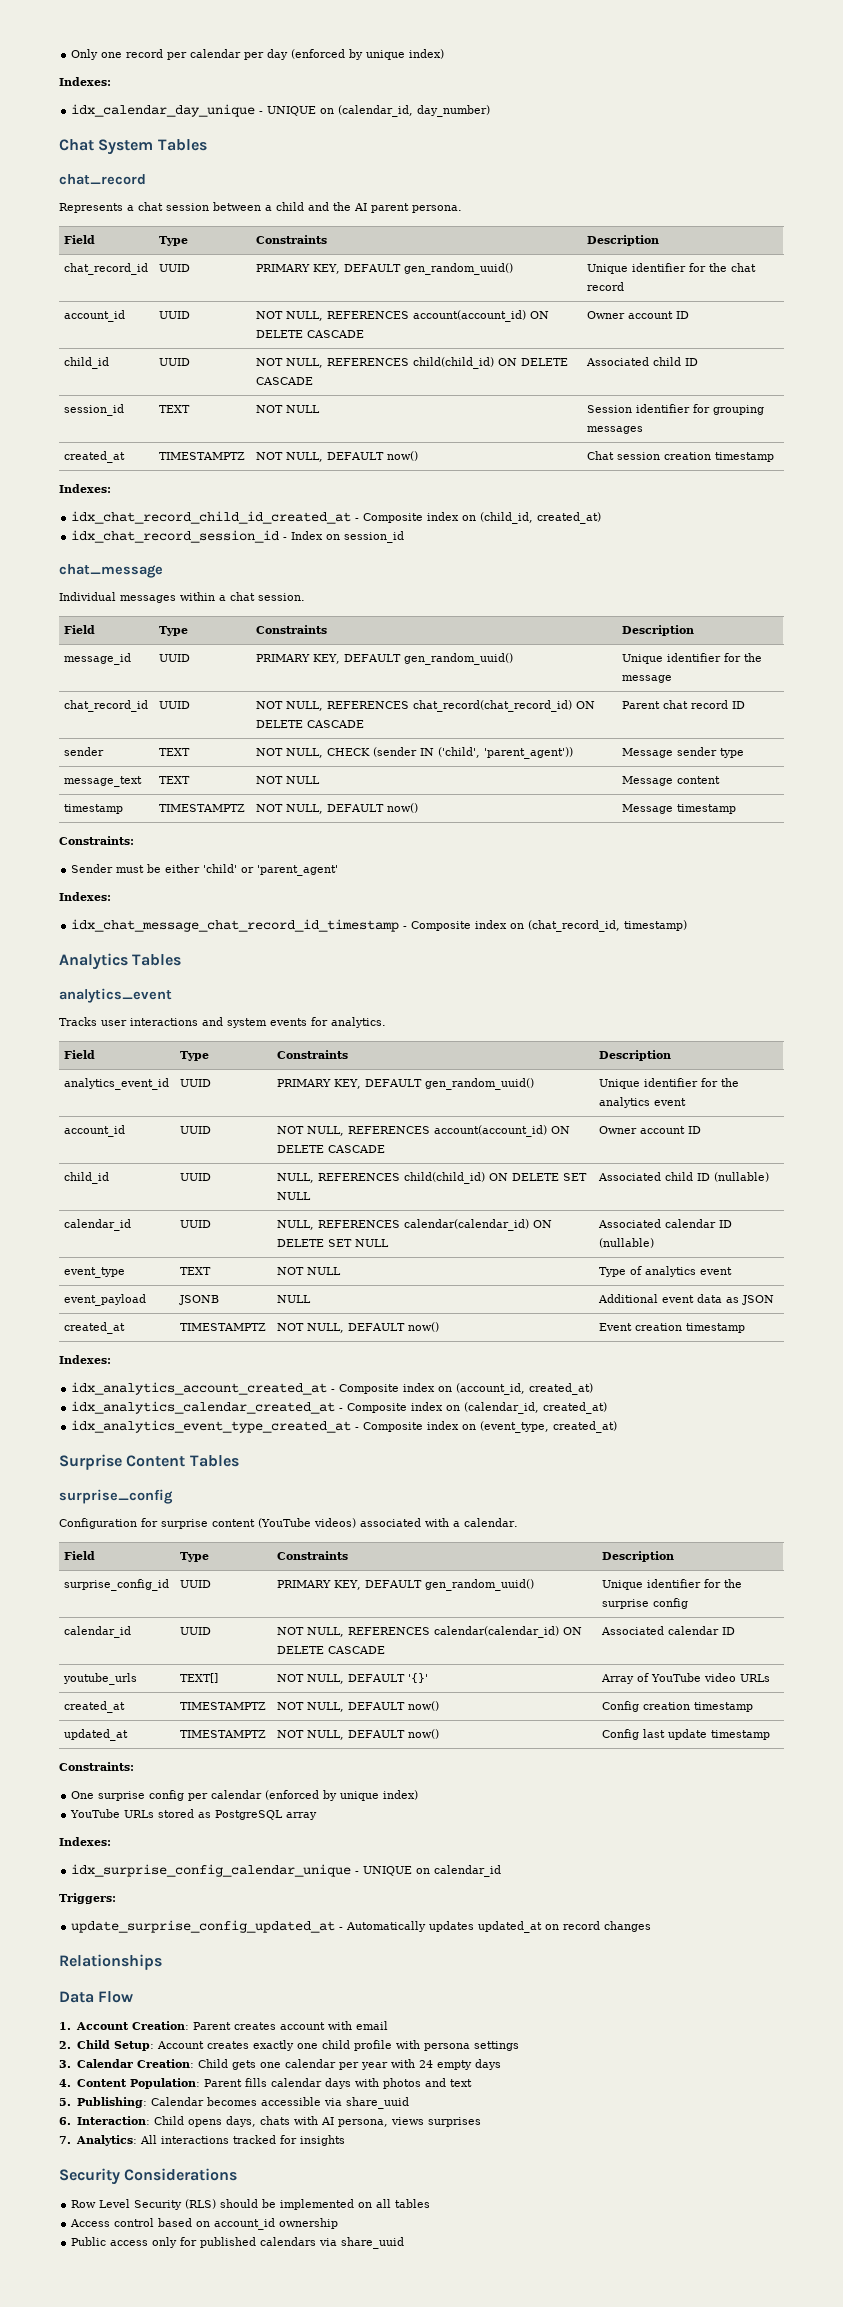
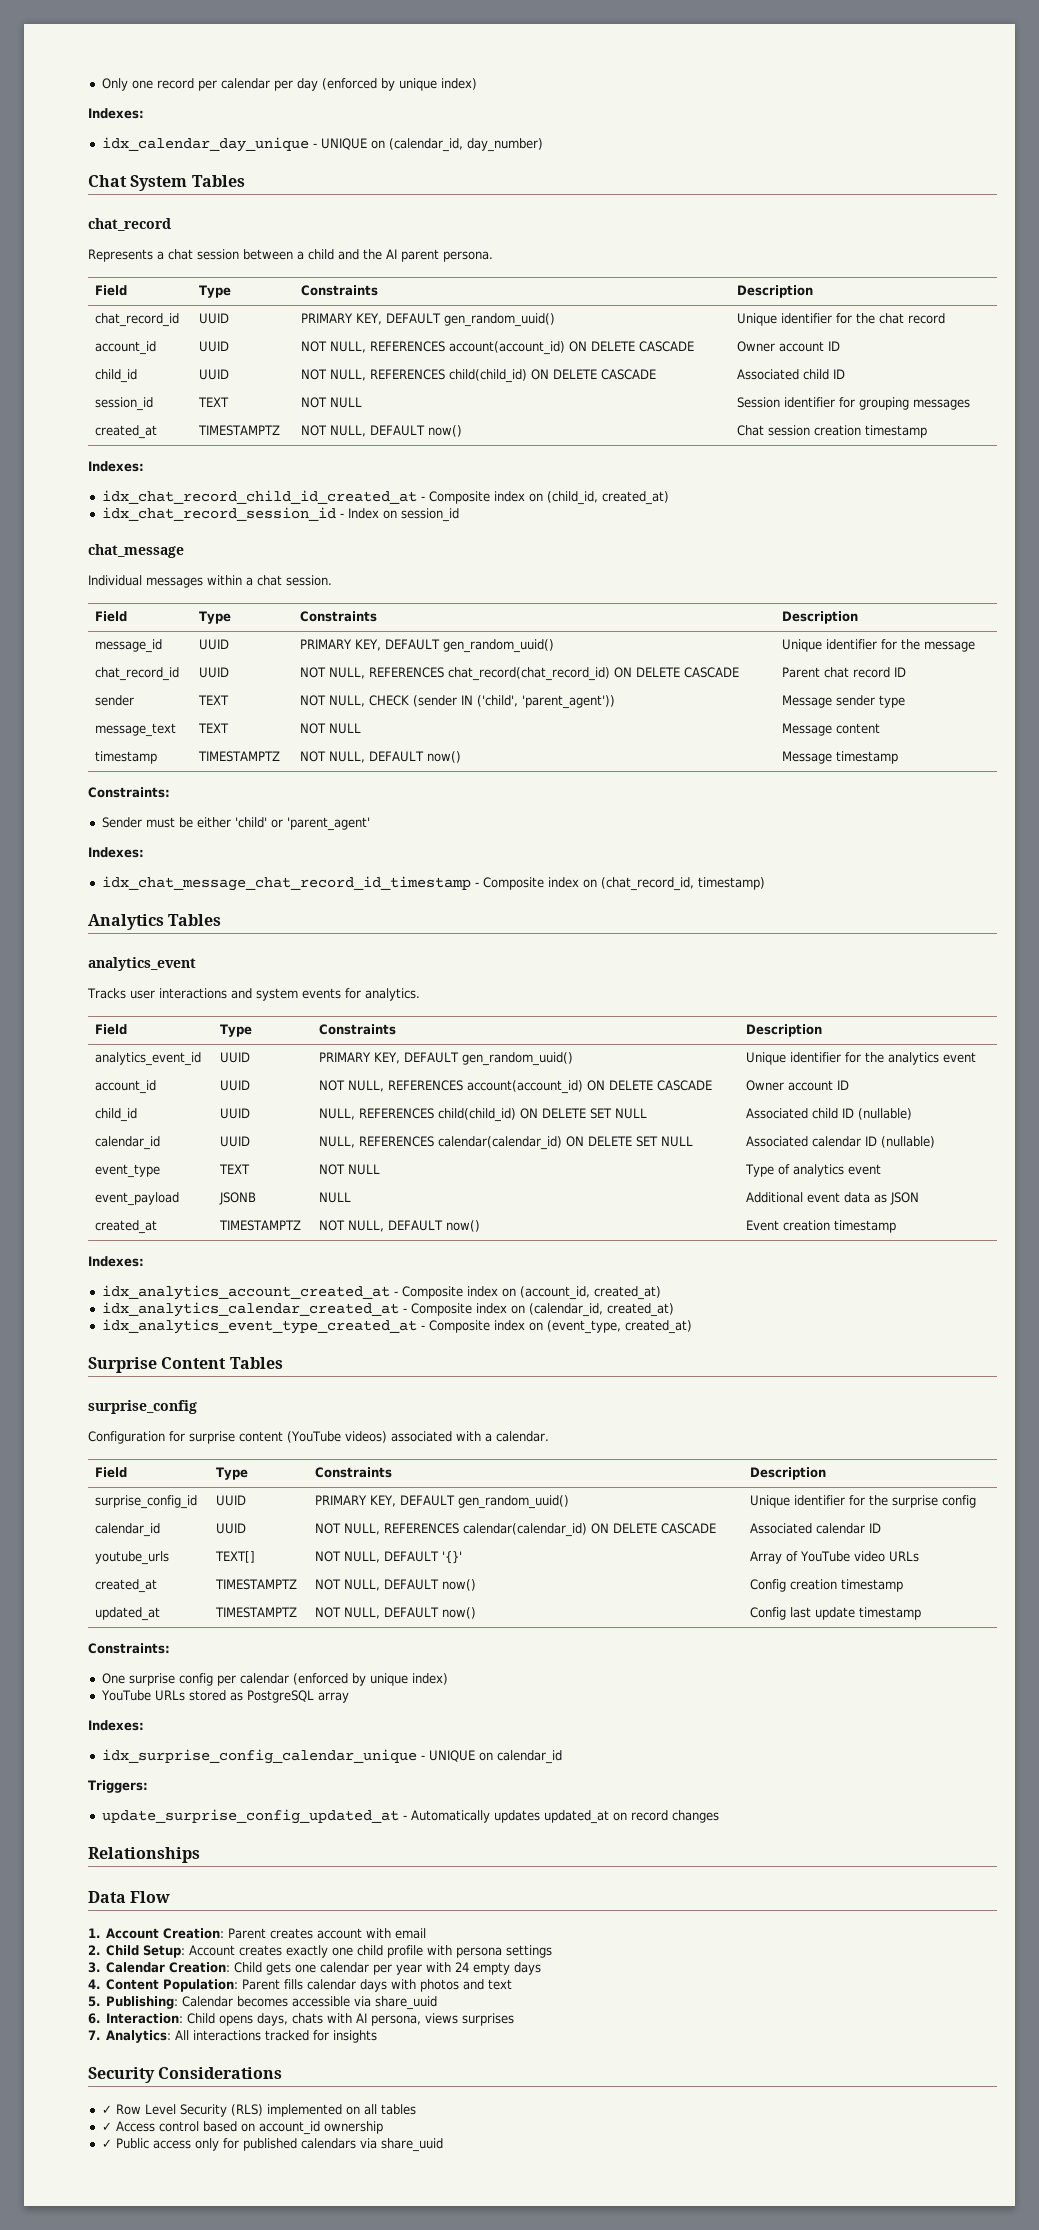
(238, 2174) none -> [101,2105,112,2114] ✓
[220,2199,277,2208] should be -> (263, 2110) none
(431, 2203) none -> [101,2122,112,2131] ✓
(339, 2223) none -> [101,2139,112,2148] ✓

